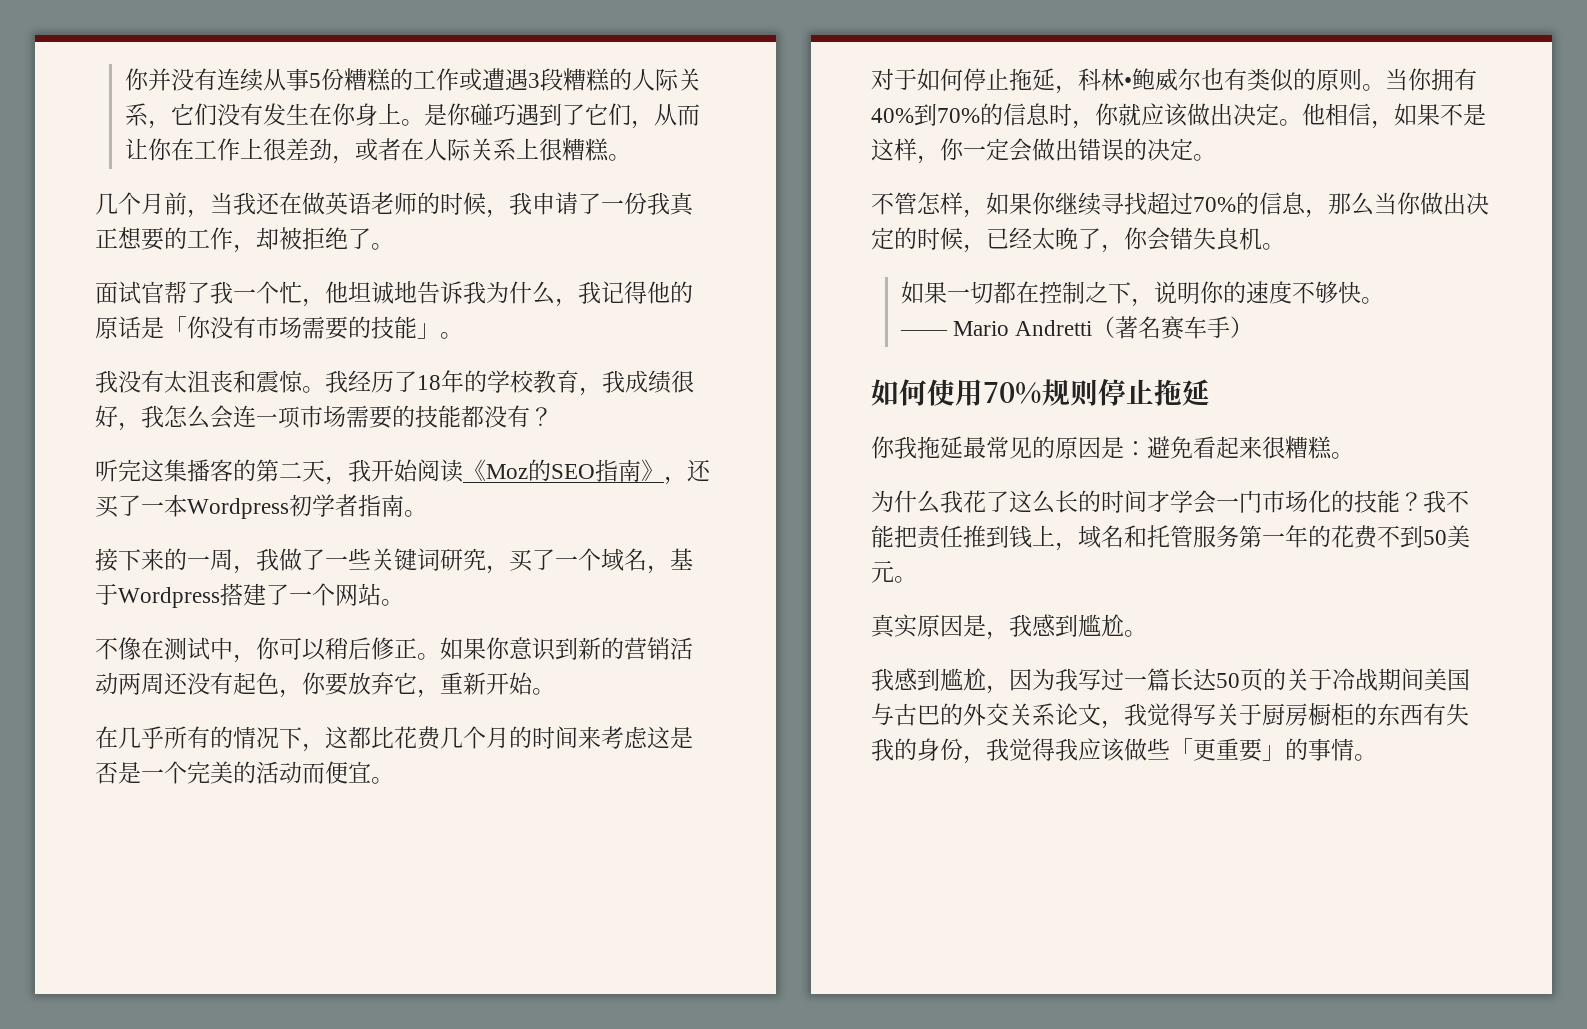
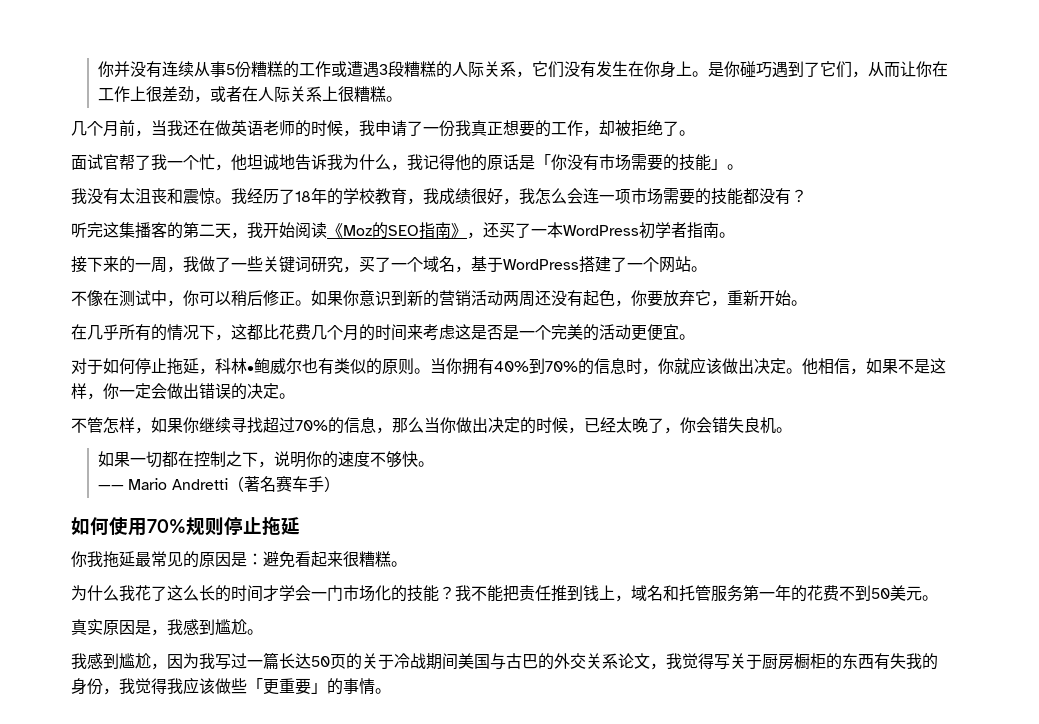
[187,498,289,519] Wordpress -> [563,225,639,236] WordPress
[118,587,220,608] Wordpress -> [503,259,579,270] WordPress
[302,762,325,784] 而 -> [631,325,647,341] 更

